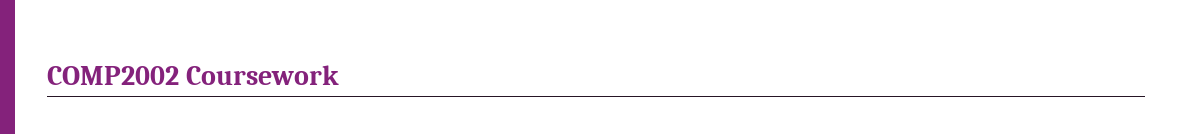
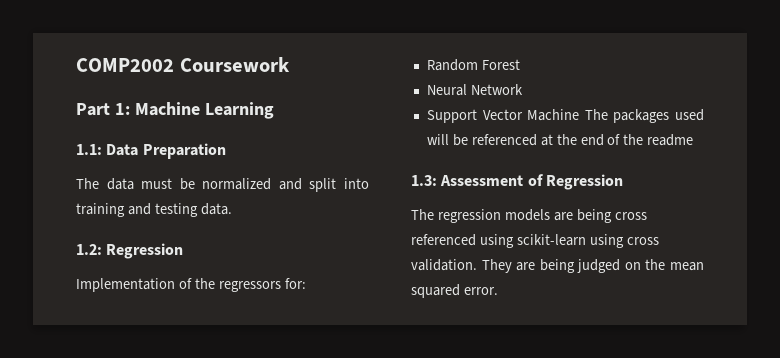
(340, 75) none -> [76,102,274,119] [76,143,226,159] [76,178,369,192] [76,203,232,217] [76,243,184,259] [76,278,306,292] [426,59,520,71] [426,84,523,96] [426,109,704,123] [426,134,694,146] [411,174,623,190] [411,209,647,223] [411,234,659,248] [411,259,704,273] [411,284,498,298] // Part 1: Machine Learning // 1.1: Data Preparation // The data must be normalized and split into training and testing data. // 1.2: Regression // Implementation of the regressors for: // Random Forest // Neural Network // Support Vector Machine The packages used will be referenced at the end of the readme // 1.3: Assessment of Regression // The regression models are being cross referenced using scikit-learn using cross validation. They are being judged on the mean squared error.

